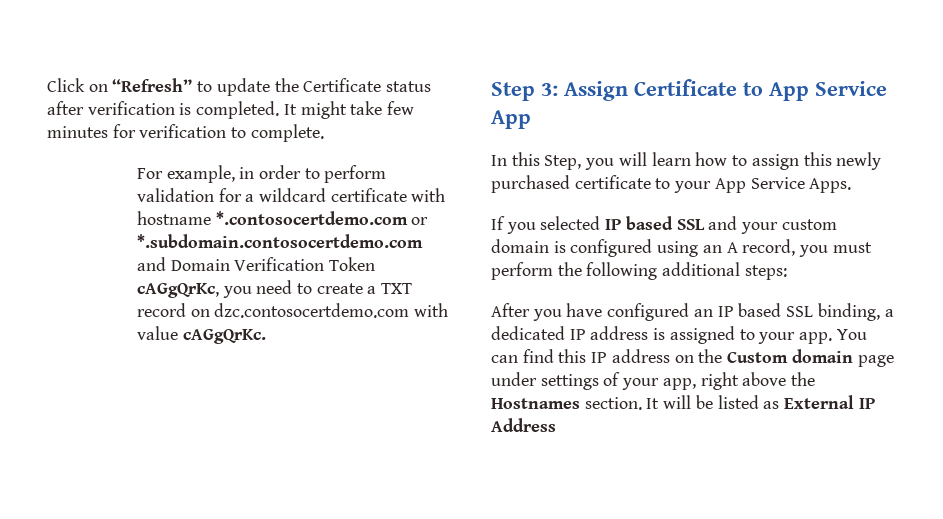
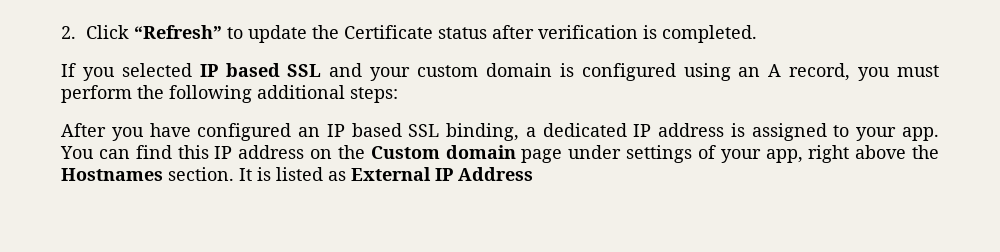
[47,78,108,92] Click on -> [61,25,130,39] 2. Click
[283,101,415,119] [47,124,324,142] [136,165,387,183] [136,188,446,202] [136,211,429,225] [136,234,423,248] [136,257,376,271] [136,280,413,298] [136,303,449,318] [136,326,266,344] [491,79,887,101] [491,110,531,129] [491,152,882,170] [491,175,852,193] It might take few minutes for verification to complete. // For example, in order to perform validation for a wildcard certificate with hostname *.contosocertdemo.com or *.subdomain.contosocertdemo.com and Domain Verification Token cAGgQrKc, you need to create a TXT record on dzc.contosocertdemo.com with value cAGgQrKc. // Step 3: Assign Certificate to App Service App // In this Step, you will learn how to assign this newly purchased certificate to your App Service Apps. -> (758, 34) none
[663,395,713,409] will be -> [257,167,271,181] is

